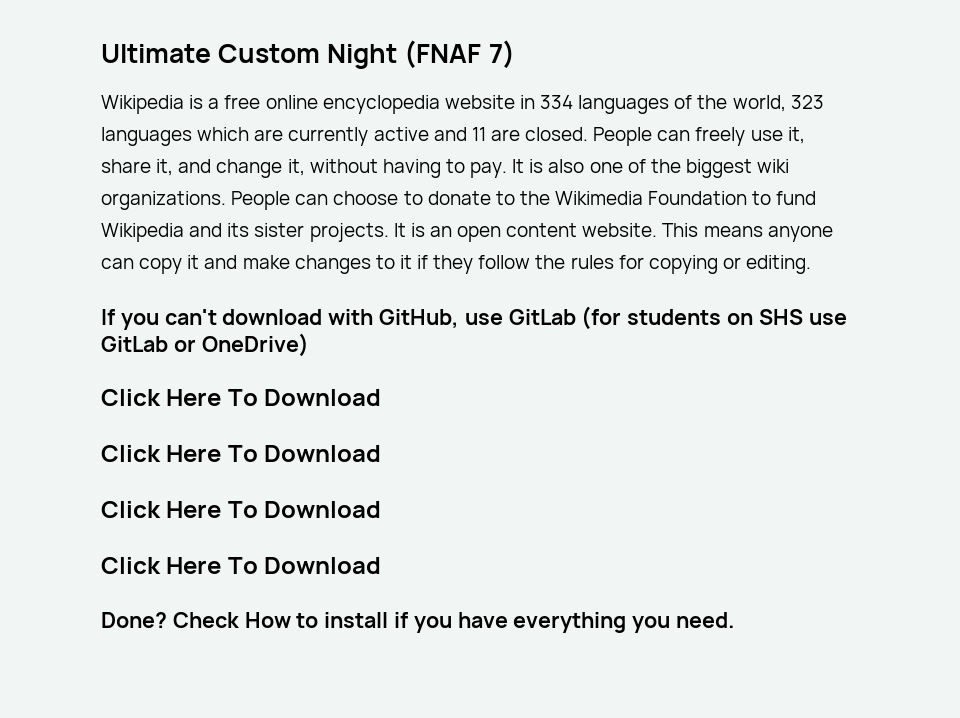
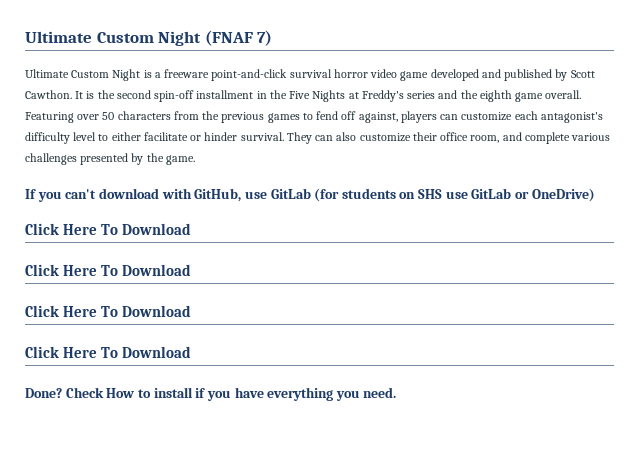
[101,95,824,114] [101,127,805,146] [101,159,790,178] [101,191,817,210] [101,223,833,242] [101,255,812,274] Wikipedia is a free online encyclopedia website in 334 languages of the world, 323 languages which are currently active and 11 are closed. People can freely use it, share it, and change it, without having to pay. It is also one of the biggest wiki organizations. People can choose to donate to the Wikimedia Foundation to fund Wikipedia and its sister projects. It is an open content website. This means anyone can copy it and make changes to it if they follow the rules for copying or editing. -> [25,69,595,81] [25,90,582,102] [25,111,603,123] [25,132,611,144] [25,153,195,165] Ultimate Custom Night is a freeware point-and-click survival horror video game developed and published by Scott Cawthon. It is the second spin-off installment in the Five Nights at Freddy's series and the eighth game overall. Featuring over 50 characters from the previous games to fend off against, players can customize each antagonist's difficulty level to either facilitate or hinder survival. They can also customize their office room, and complete various challenges presented by the game.

